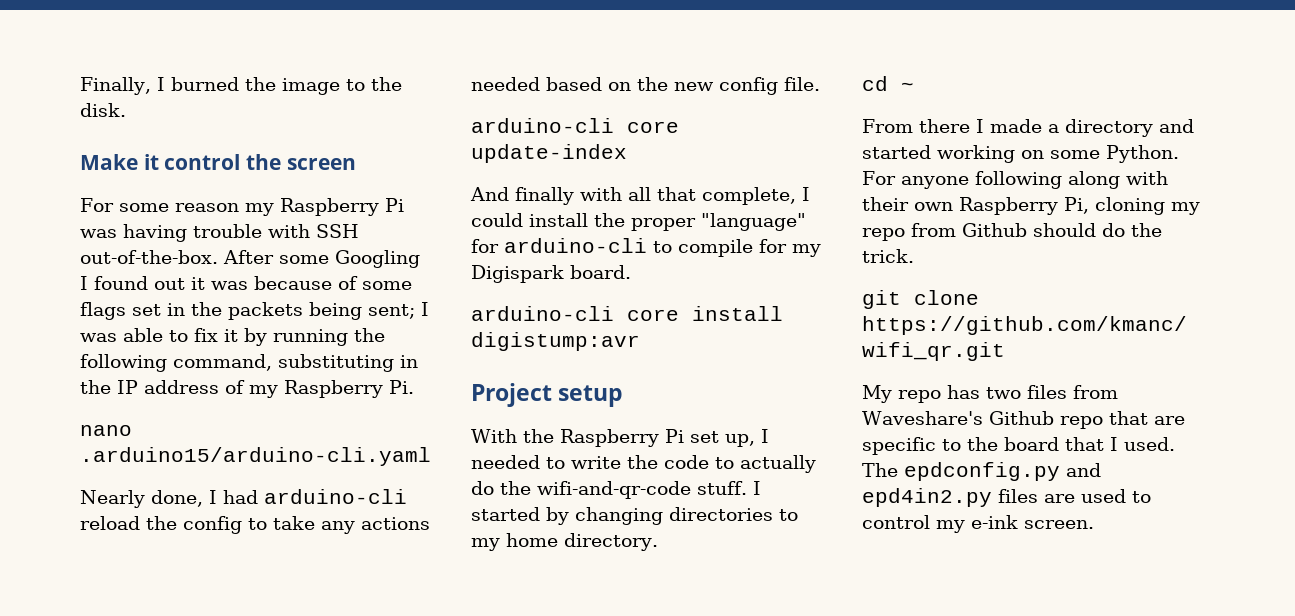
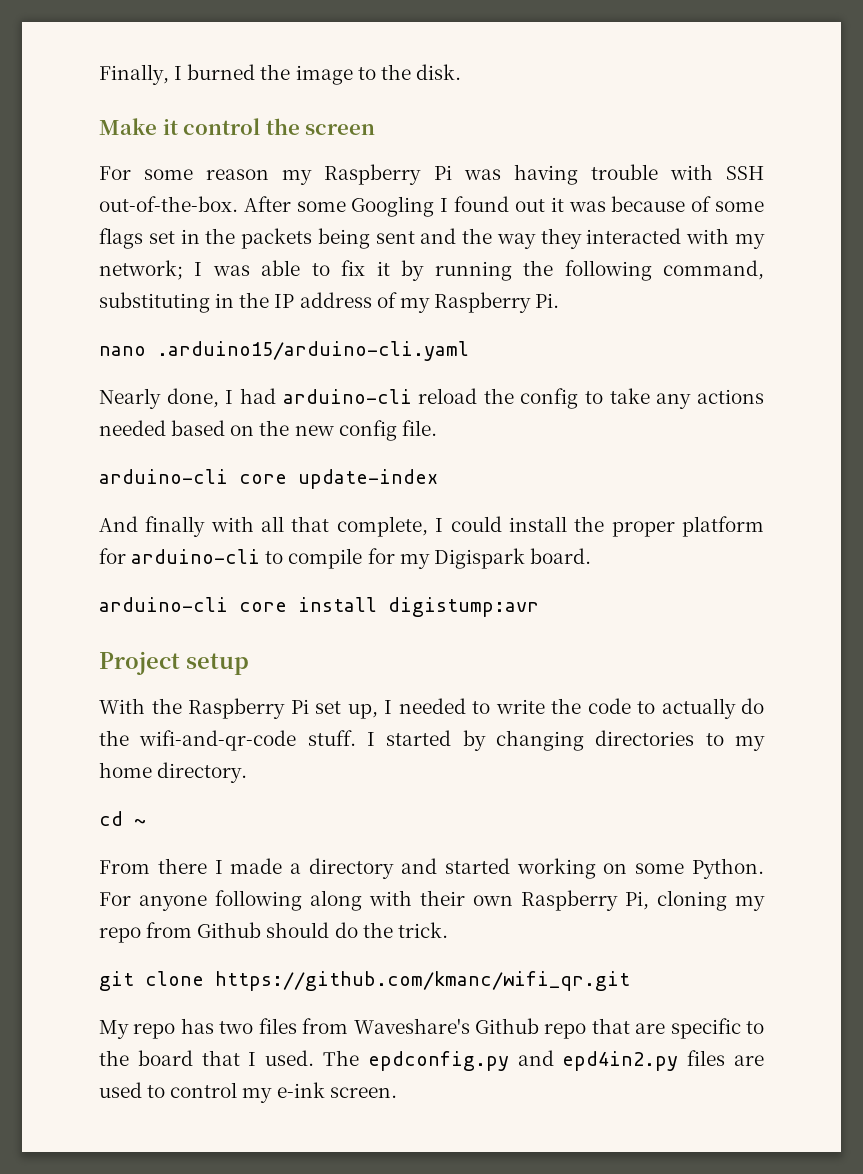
[368,304,415,319] sent; -> [375,228,765,249] [99,260,183,280] sent and the way they interacted with my network;
[701,213,806,231] "language" -> [682,516,765,537] platform

